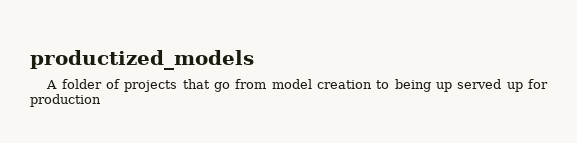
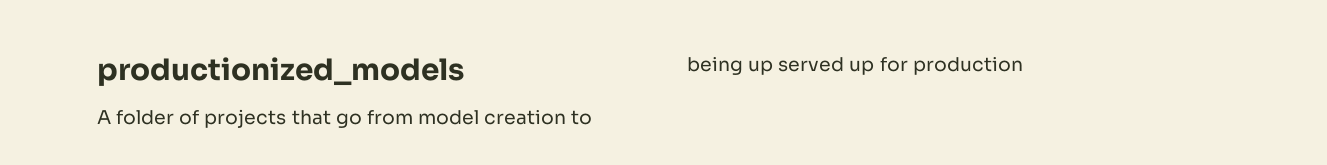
[30,50,254,70] productized_models -> [97,57,464,86] productionized_models

